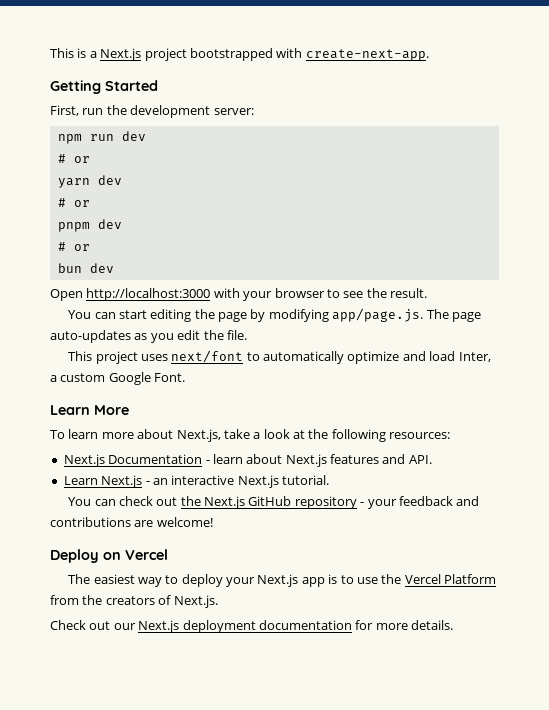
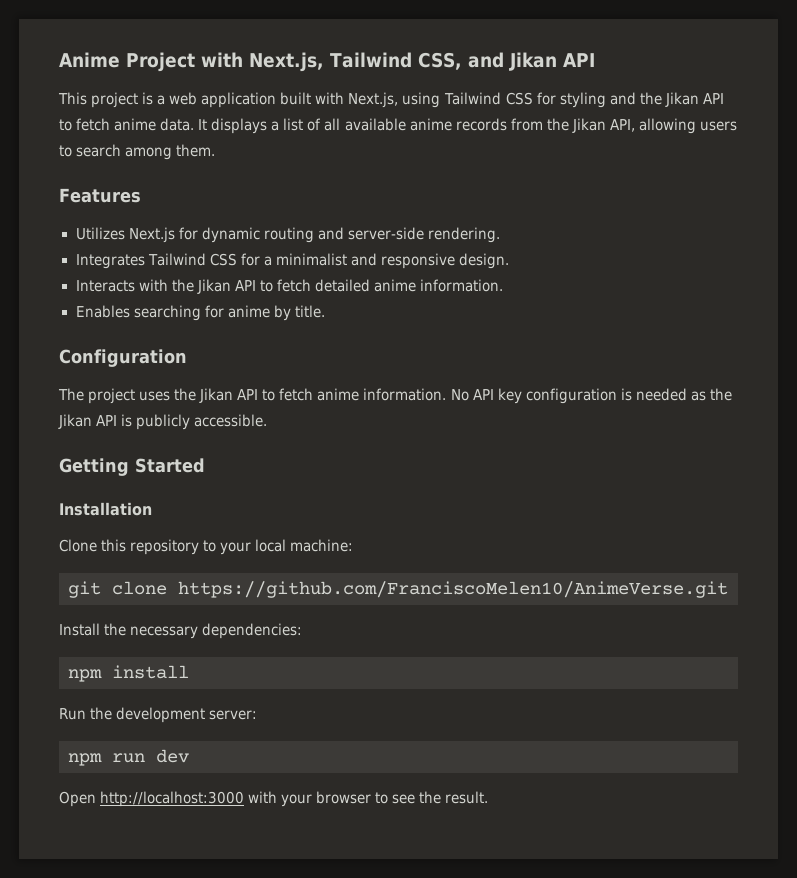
[50,48,429,61] [50,80,158,94] [50,105,104,116] This is a Next.js project bootstrapped with create-next-app. // Getting Started // First, run -> [59,52,595,72] [58,92,724,108] [59,118,737,134] [59,144,216,160] [59,188,141,203] [75,227,500,243] [75,253,509,269] [75,279,503,294] [75,305,325,321] [59,349,187,367] [58,388,732,404] [58,414,268,430] [59,458,205,476] [59,502,152,516] [59,539,354,555] [68,581,728,598] [59,623,303,639] [68,665,189,682] [59,708,86,720] Anime Project with Next.js, Tailwind CSS, and Jikan API // This project is a web application built with Next.js, using Tailwind CSS for styling and the Jikan API to fetch anime data. It displays a list of all available anime records from the Jikan API, allowing users to search among them. // Features // Utilizes Next.js for dynamic routing and server-side rendering. // Integrates Tailwind CSS for a minimalist and responsive design. // Interacts with the Jikan API to fetch detailed anime information. // Enables searching for anime by title. // Configuration // The project uses the Jikan API to fetch anime information. No API key configuration is needed as the Jikan API is publicly accessible. // Getting Started // Installation // Clone this repository to your local machine: // git clone https://github.com/FranciscoMelen10/AnimeVerse.git // Install the necessary dependencies: // npm install // Run
[57,154,90,163] [57,175,122,188] [57,198,90,207] [57,219,122,232] [57,242,90,251] [57,263,114,273] // # or // yarn dev // # or // pnpm dev // # or // bun dev -> (189, 756) none
[68,308,481,322] [50,330,247,343] [68,350,491,364] [50,372,186,385] [50,405,129,415] [50,429,451,442] [63,454,432,467] [63,475,329,488] [68,496,480,509] [50,517,213,527] [50,549,168,563] [68,574,497,587] [50,595,218,608] [50,620,453,633] // You can start editing the page by modifying app/page.js. The page auto-updates as you edit the file. // This project uses next/font to automatically optimize and load Inter, a custom Google Font. // Learn More // To learn more about Next.js, take a look at the following resources: // Next.js Documentation - learn about Next.js features and API. // Learn Next.js - an interactive Next.js tutorial. // You can check out the Next.js GitHub repository - your feedback and contributions are welcome! // Deploy on Vercel // The easiest way to deploy your Next.js app is to use the Vercel Platform from the creators of Next.js. // Check out our Next.js deployment documentation for more details. -> (489, 797) none

